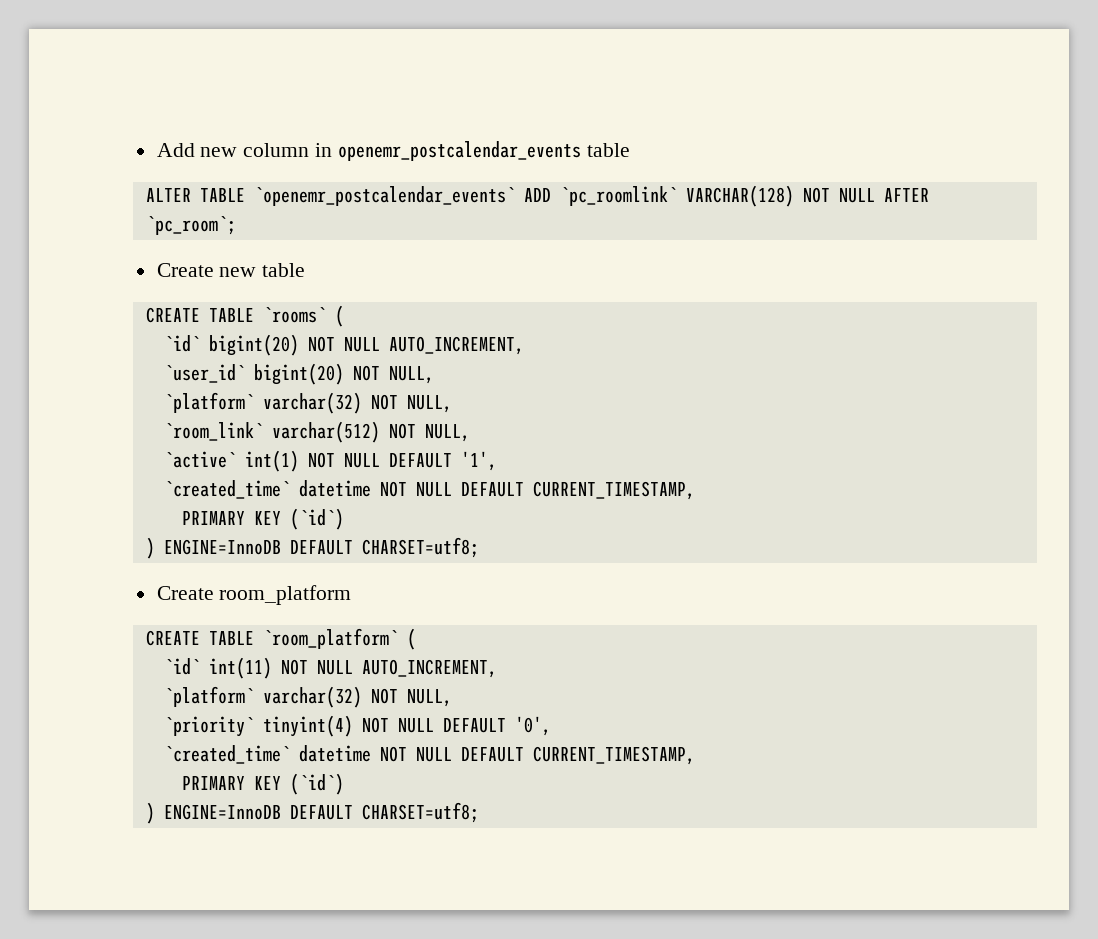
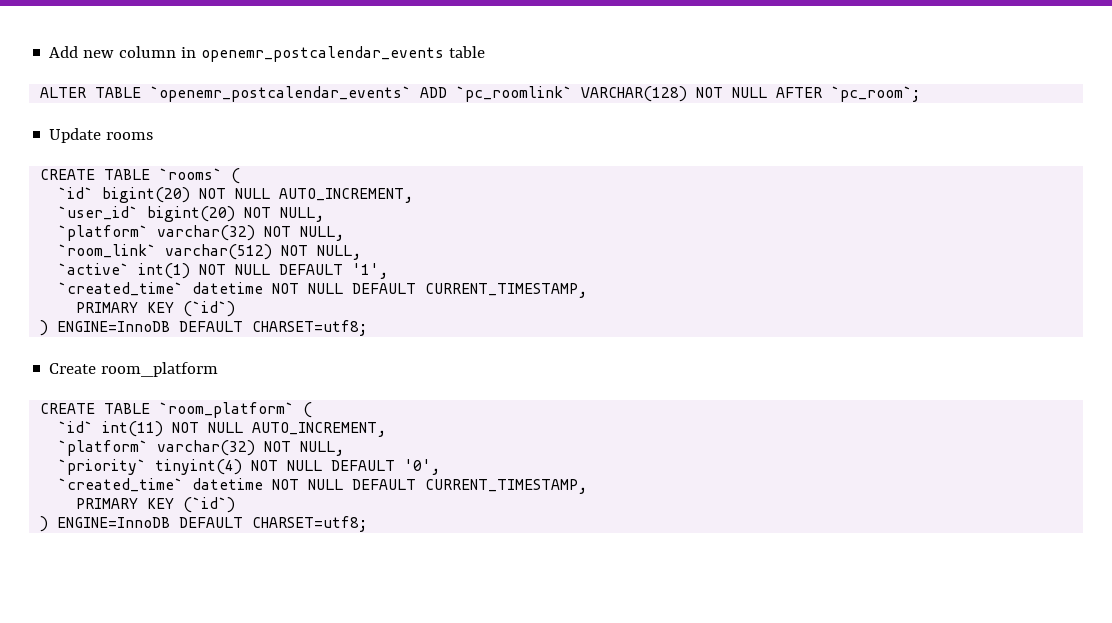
[156,263,306,277] Create new table -> [49,128,154,143] Update rooms

